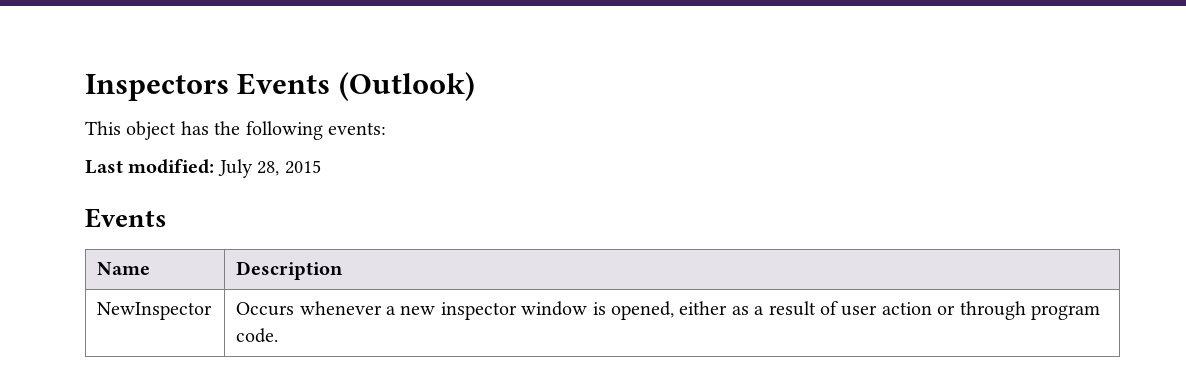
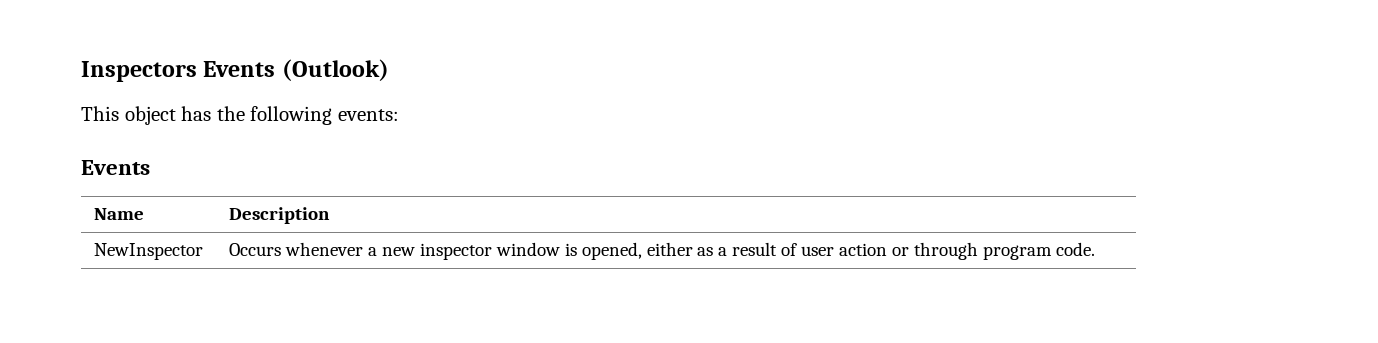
[85,159,321,178] // Last modified: July 28, 2015 -> (399, 115) none

